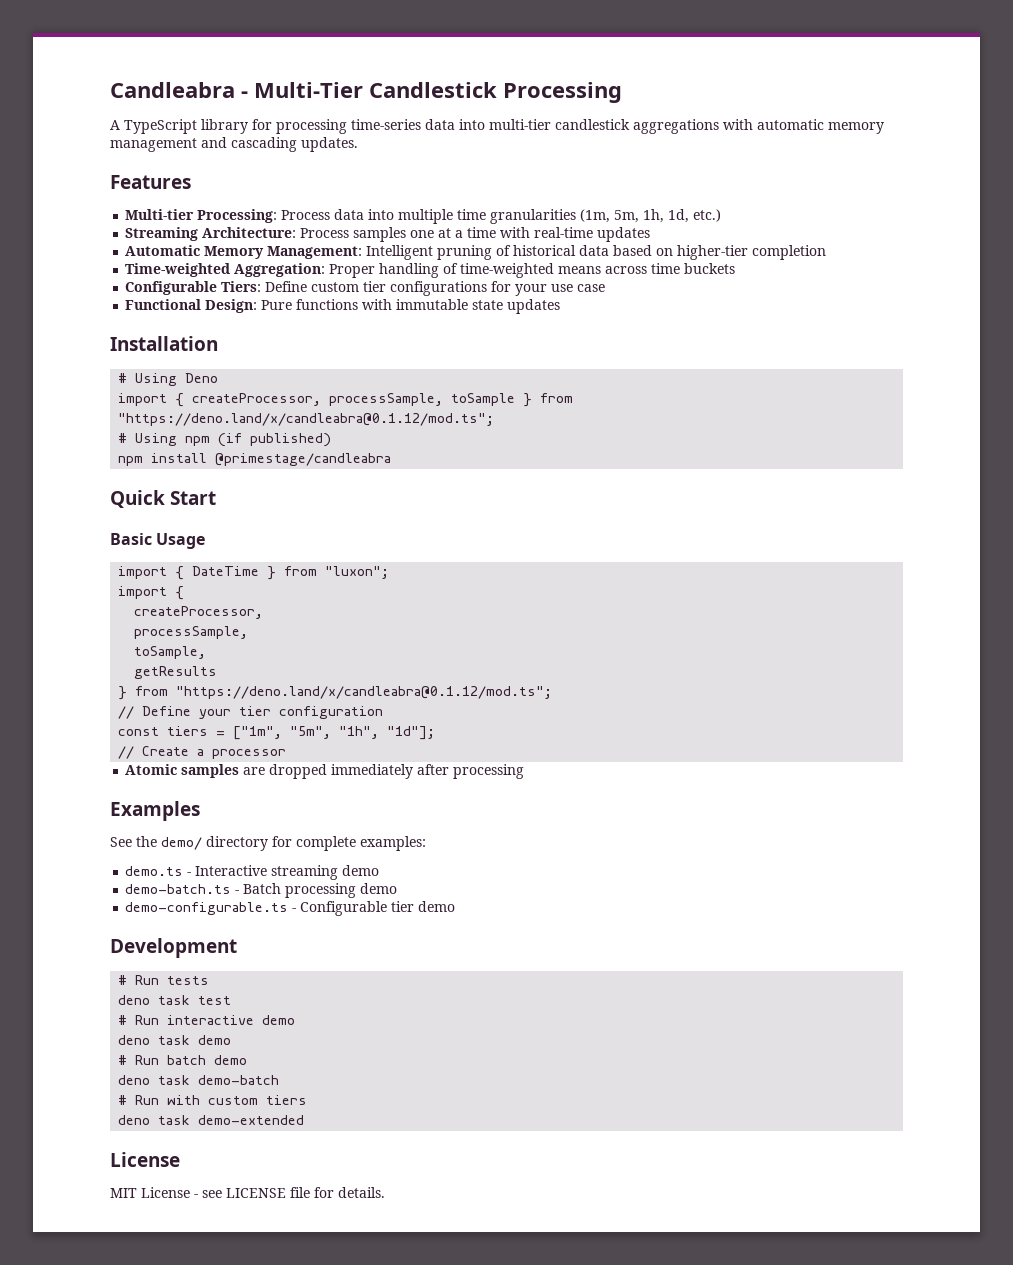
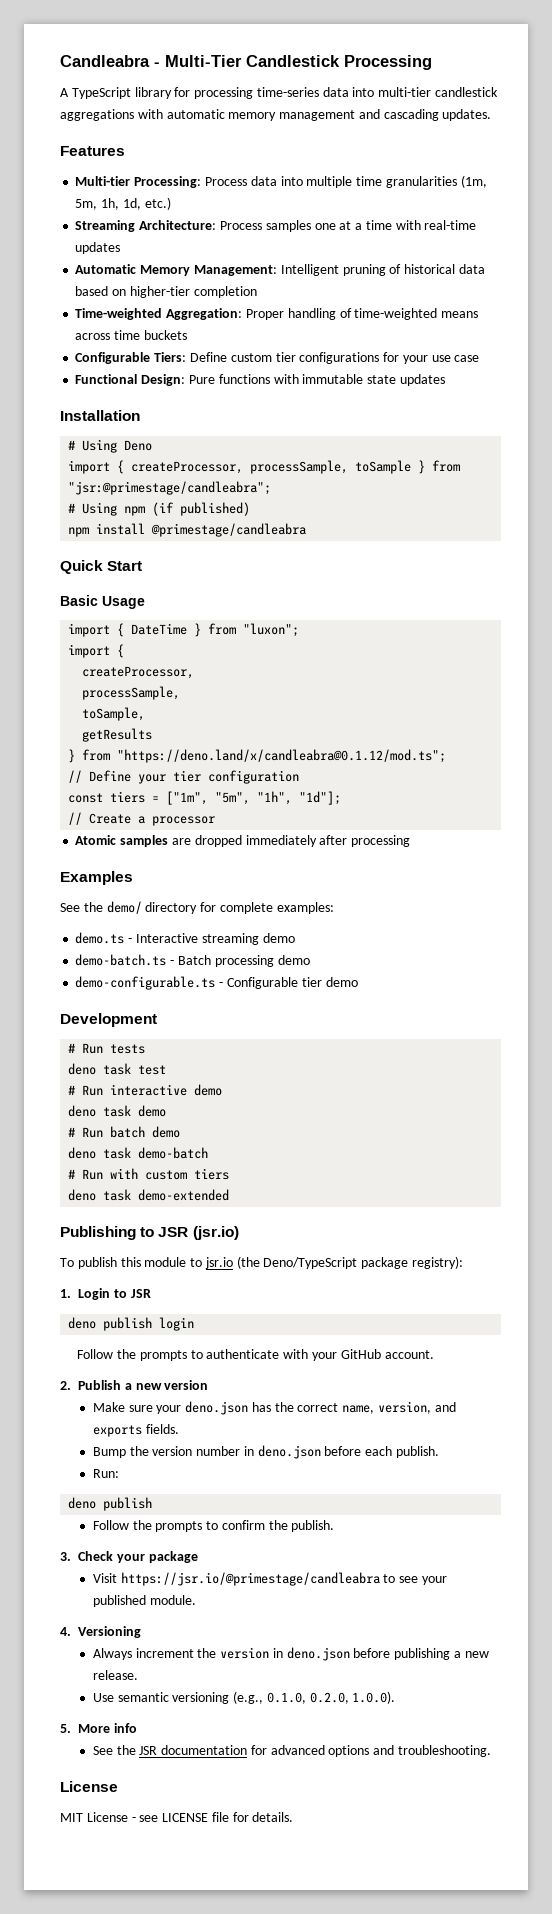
[118,413,495,426] "https://deno.land/x/candleabra@0.1.12/mod.ts"; -> [68,481,272,495] "jsr:@primestage/candleabra";
(305, 1120) none -> [60,1226,239,1240] [60,1256,464,1269] [60,1288,151,1300] [68,1317,195,1331] [77,1349,434,1361] [60,1380,209,1390] [92,1401,456,1415] [92,1424,179,1437] [92,1445,439,1459] [92,1469,119,1478] [68,1497,153,1511] [92,1520,335,1532] [60,1551,198,1563] [92,1572,447,1586] [92,1595,196,1607] [60,1626,141,1638] [92,1647,489,1661] [92,1670,138,1680] [92,1691,396,1704] [60,1723,137,1733] [92,1745,491,1757] // Publishing to JSR (jsr.io) // To publish this module to jsr.io (the Deno/TypeScript package registry): // 1. Login to JSR // deno publish login // Follow the prompts to authenticate with your GitHub account. // 2. Publish a new version // Make sure your deno.json has the correct name, version, and exports fields. // Bump the version number in deno.json before each publish. // Run: // deno publish // Follow the prompts to confirm the publish. // 3. Check your package // Visit https://jsr.io/@primestage/candleabra to see your published module. // 4. Versioning // Always increment the version in deno.json before publishing a new release. // Use semantic versioning (e.g., 0.1.0, 0.2.0, 1.0.0). // 5. More info // See the JSR documentation for advanced options and troubleshooting.

